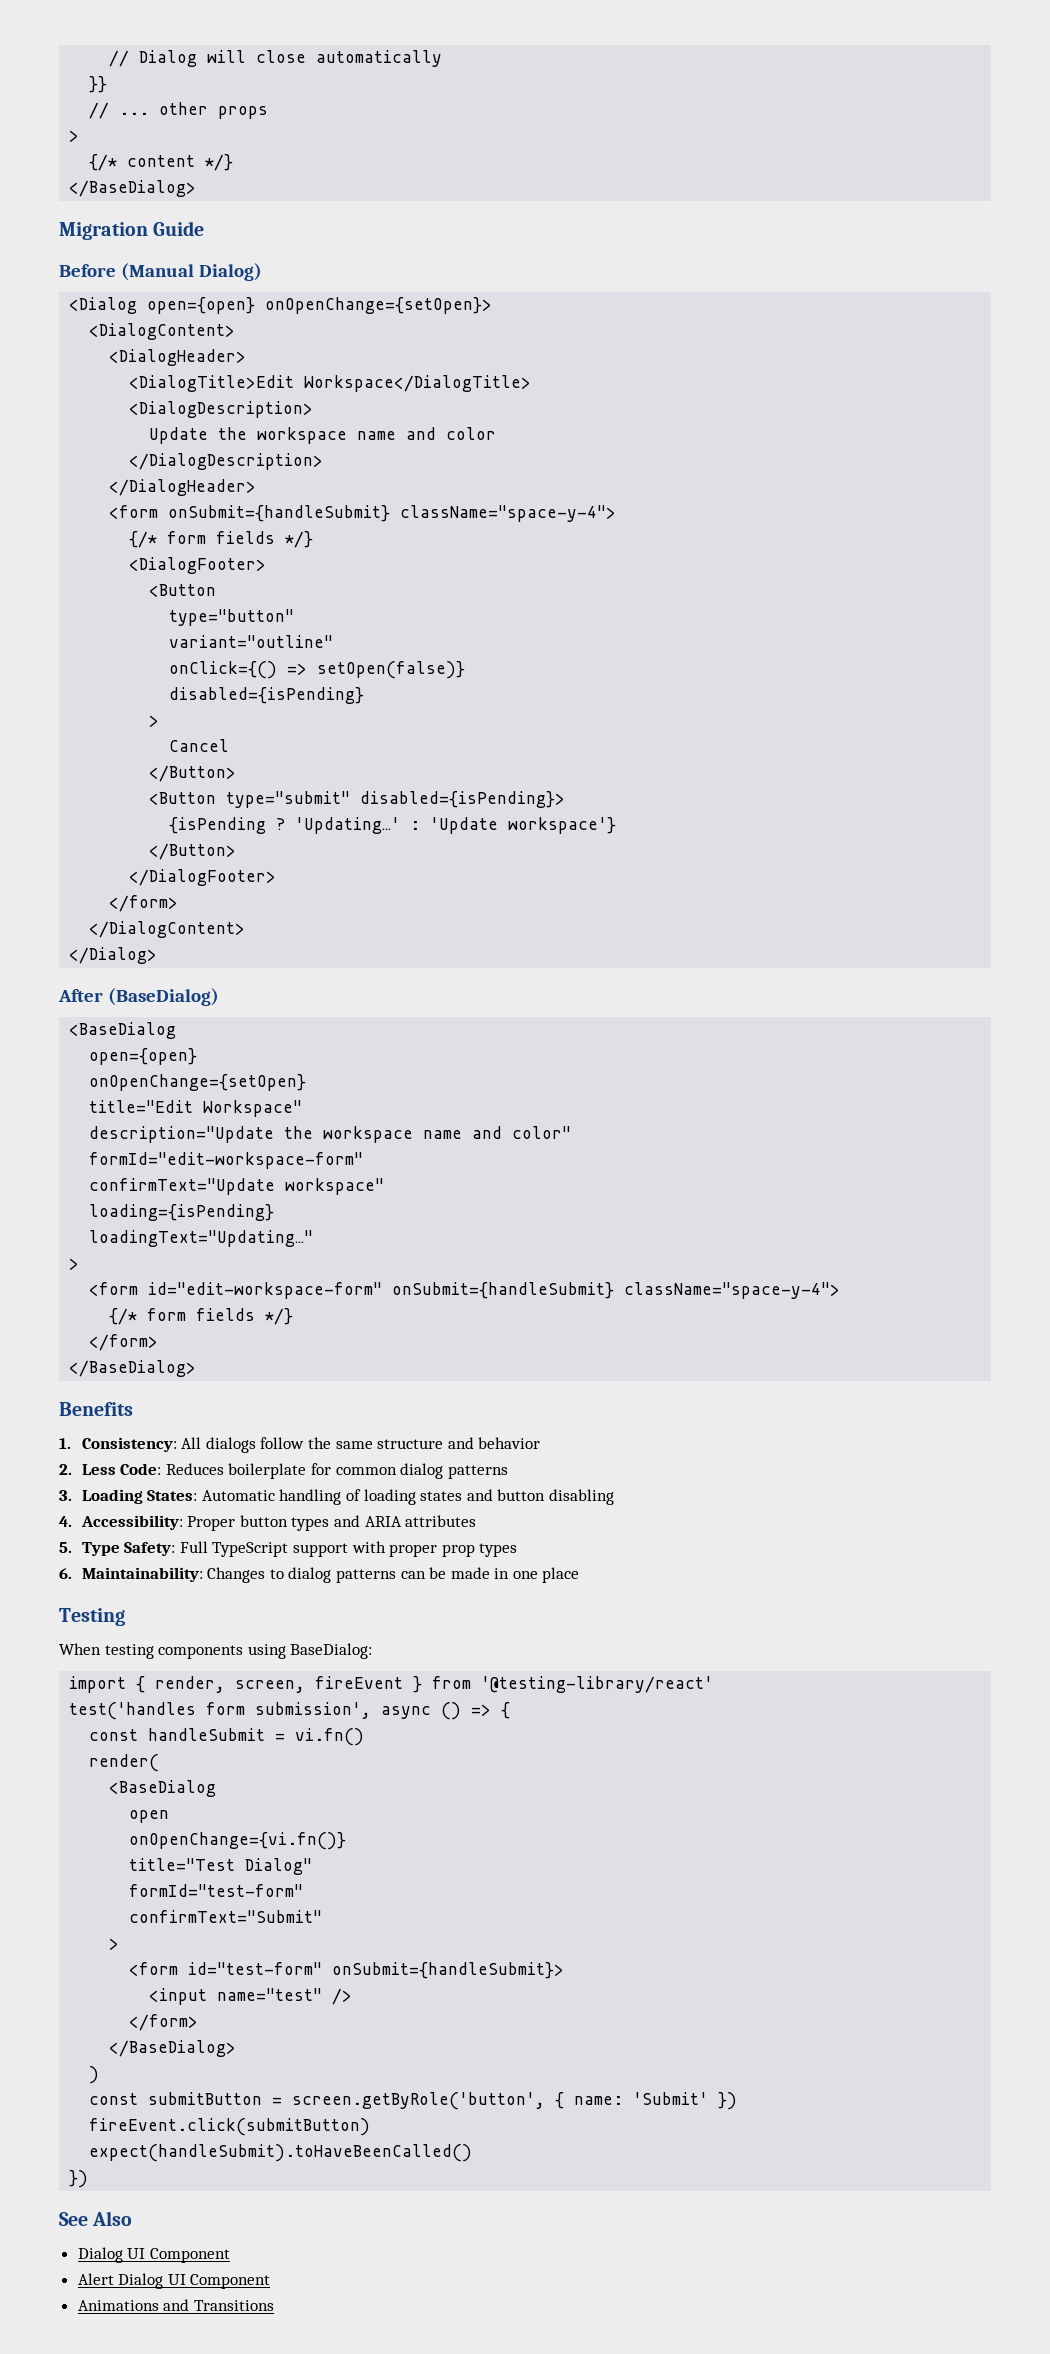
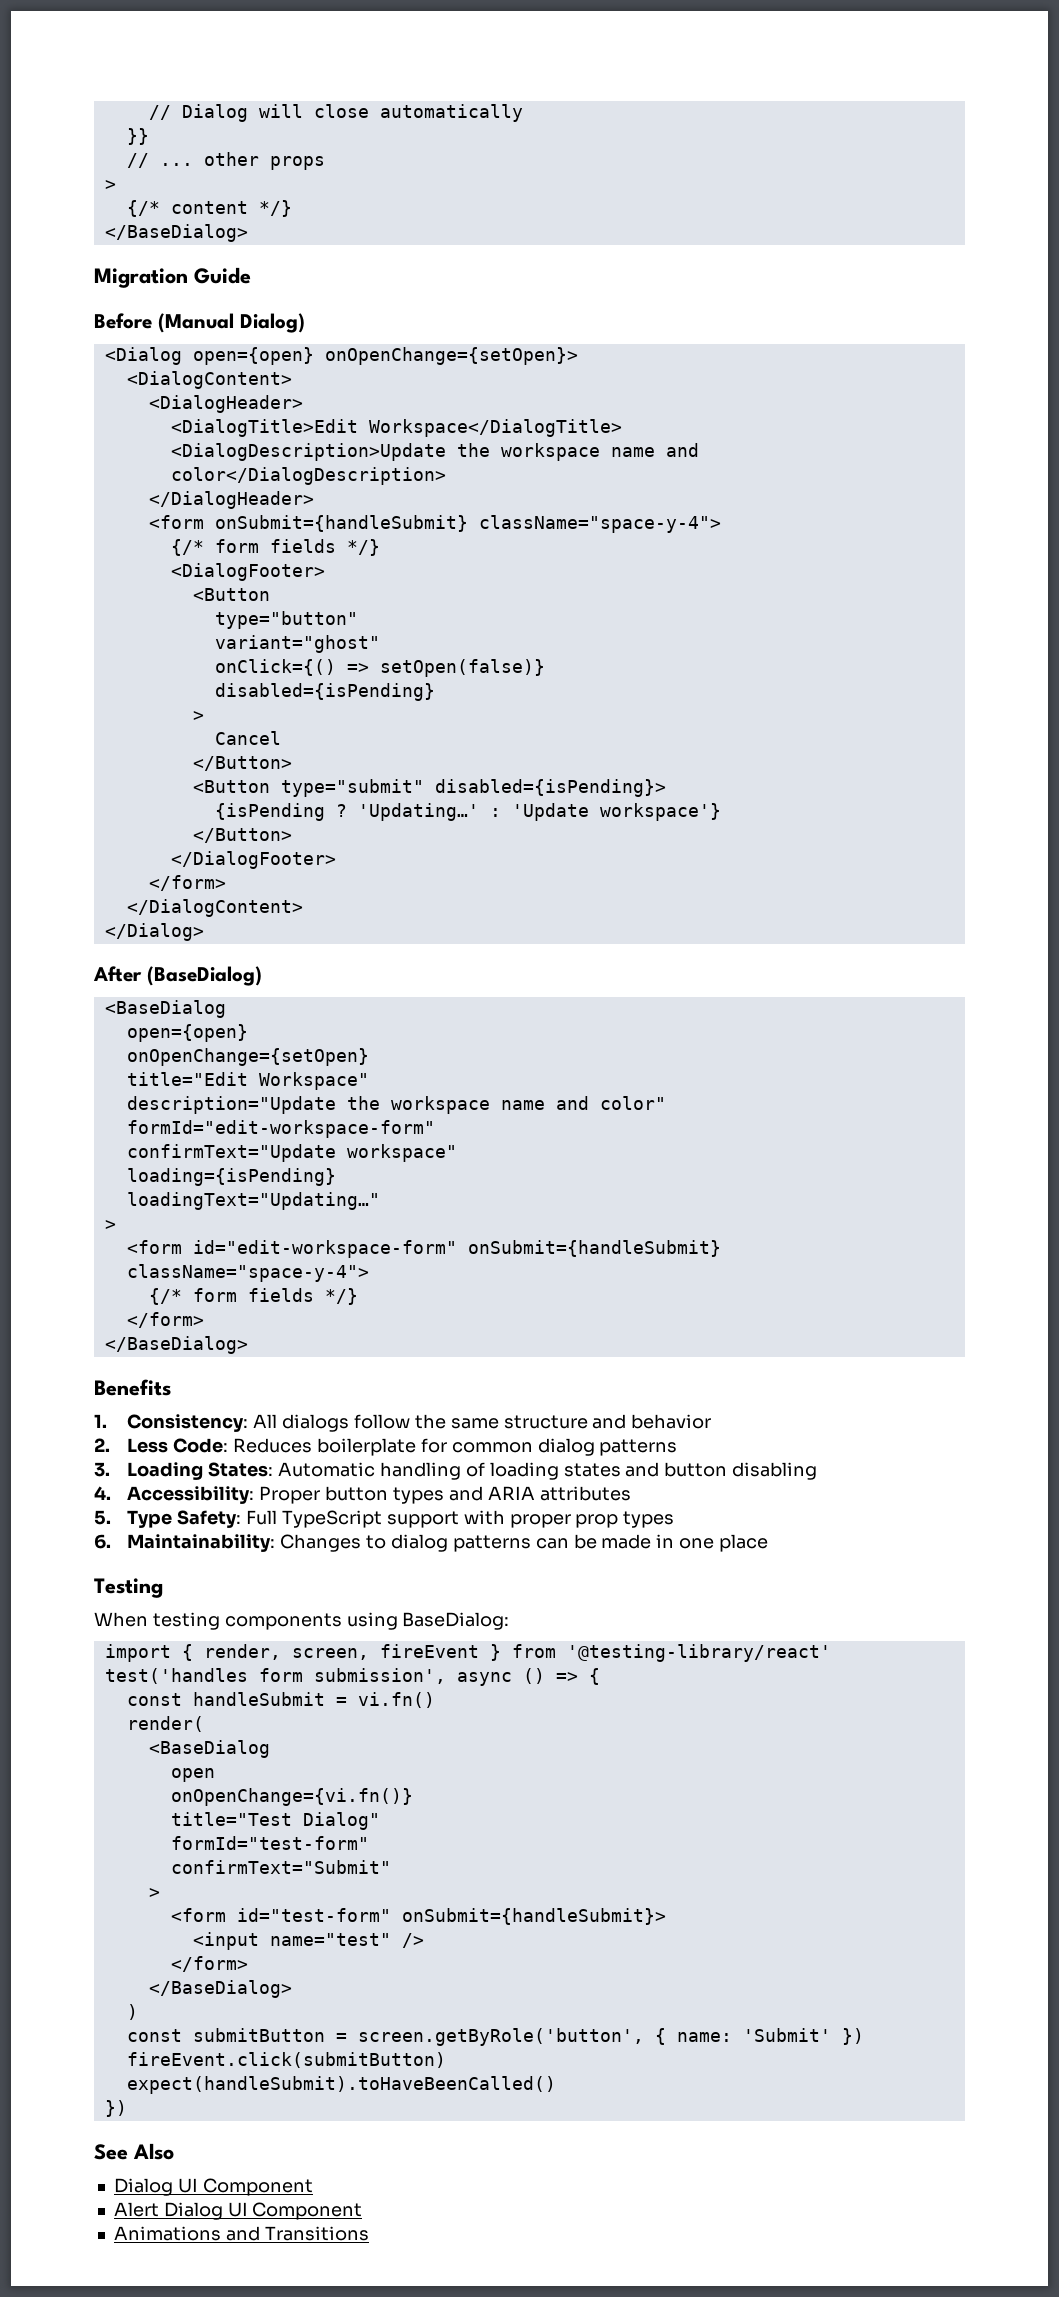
[129,401,314,418] [149,427,497,444] [129,453,324,470] <DialogDescription> // Update the workspace name and color // </DialogDescription> -> [170,443,699,461] [170,467,446,485] <DialogDescription>Update the workspace name and color</DialogDescription>
[169,635,334,648] variant="outline" -> [214,635,380,653] variant="ghost"

